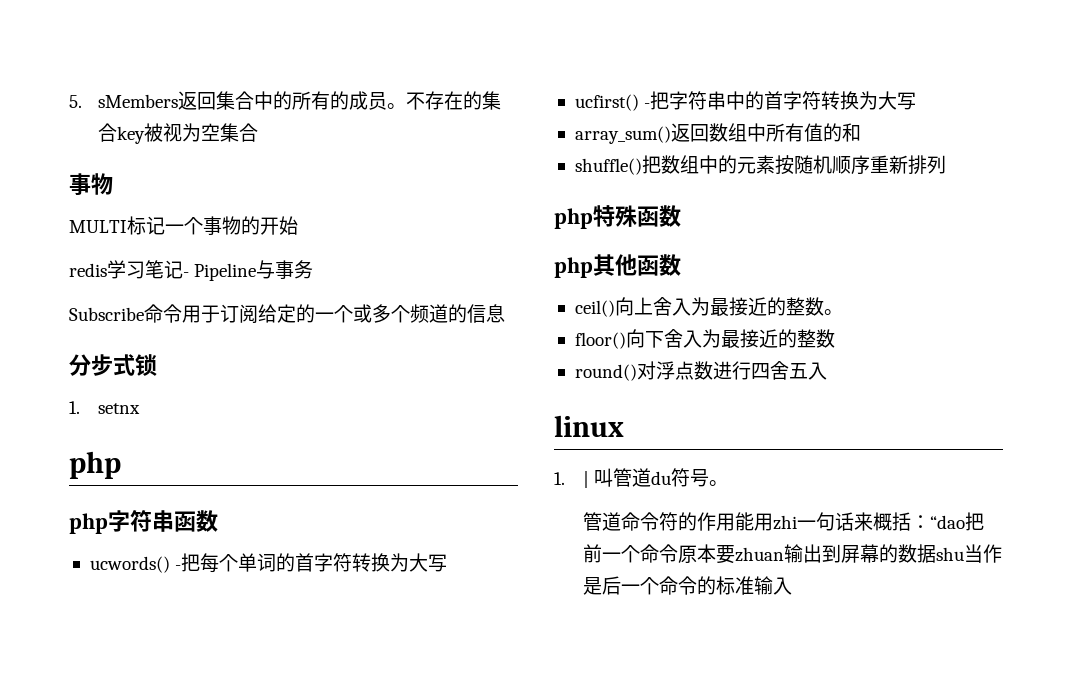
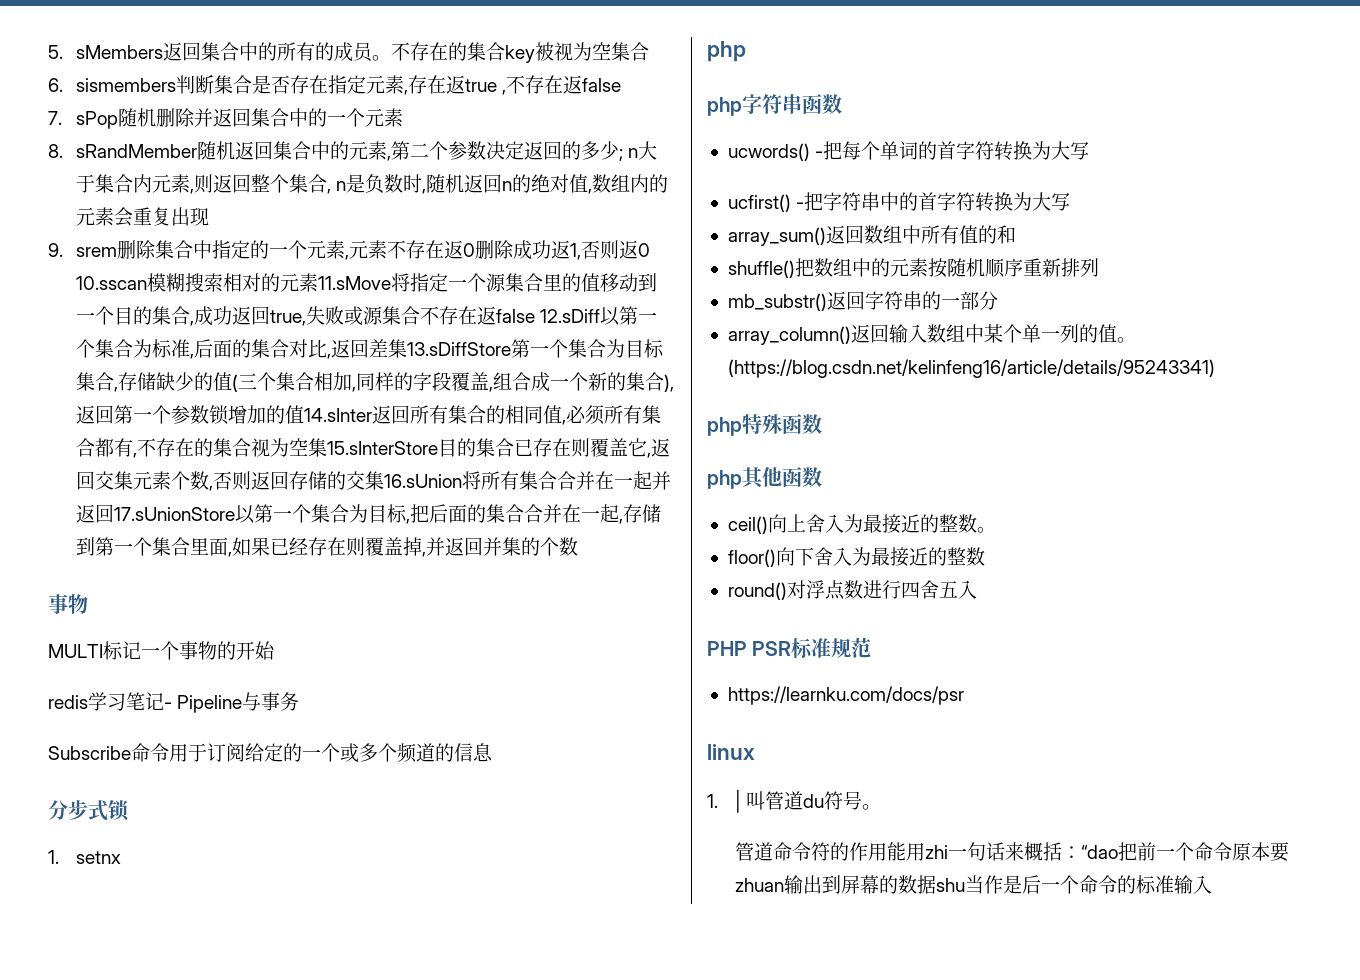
(259, 132) none -> [48,75,622,95] [48,108,404,129] [48,141,658,161] [76,174,669,194] [76,207,210,227] [48,240,651,260] [76,273,658,292] [76,306,658,326] [76,339,665,359] [76,372,675,392] [76,405,662,425] [76,438,671,458] [76,471,672,491] [76,504,662,524] [76,537,579,557] // 6. sismembers判断集合是否存在指定元素,存在返true ,不存在返false // 7. sPop随机删除并返回集合中的一个元素 // 8. sRandMember随机返回集合中的元素,第二个参数决定返回的多少; n大于集合内元素,则返回整个集合, n是负数时,随机返回n的绝对值,数组内的元素会重复出现 // 9. srem删除集合中指定的一个元素,元素不存在返0删除成功返1,否则返0 10.sscan模糊搜索相对的元素11.sMove将指定一个源集合里的值移动到一个目的集合,成功返回true,失败或源集合不存在返false 12.sDiff以第一个集合为标准,后面的集合对比,返回差集13.sDiffStore第一个集合为目标集合,存储缺少的值(三个集合相加,同样的字段覆盖,组合成一个新的集合),返回第一个参数锁增加的值14.sInter返回所有集合的相同值,必须所有集合都有,不存在的集合视为空集15.sInterStore目的集合已存在则覆盖它,返回交集元素个数,否则返回存储的交集16.sUnion将所有集合合并在一起并返回17.sUnionStore以第一个集合为目标,把后面的集合合并在一起,存储到第一个集合里面,如果已经存在则覆盖掉,并返回并集的个数
(946, 164) none -> [727,291,998,311] [727,324,1136,345] [727,359,1215,378] // mb_substr()返回字符串的一部分 // array_column()返回输入数组中某个单一列的值。(https://blog.csdn.net/kelinfeng16/article/details/95243341)
(827, 371) none -> [707,637,872,659] [727,686,964,705] // PHP PSR标准规范 // https://learnku.com/docs/psr

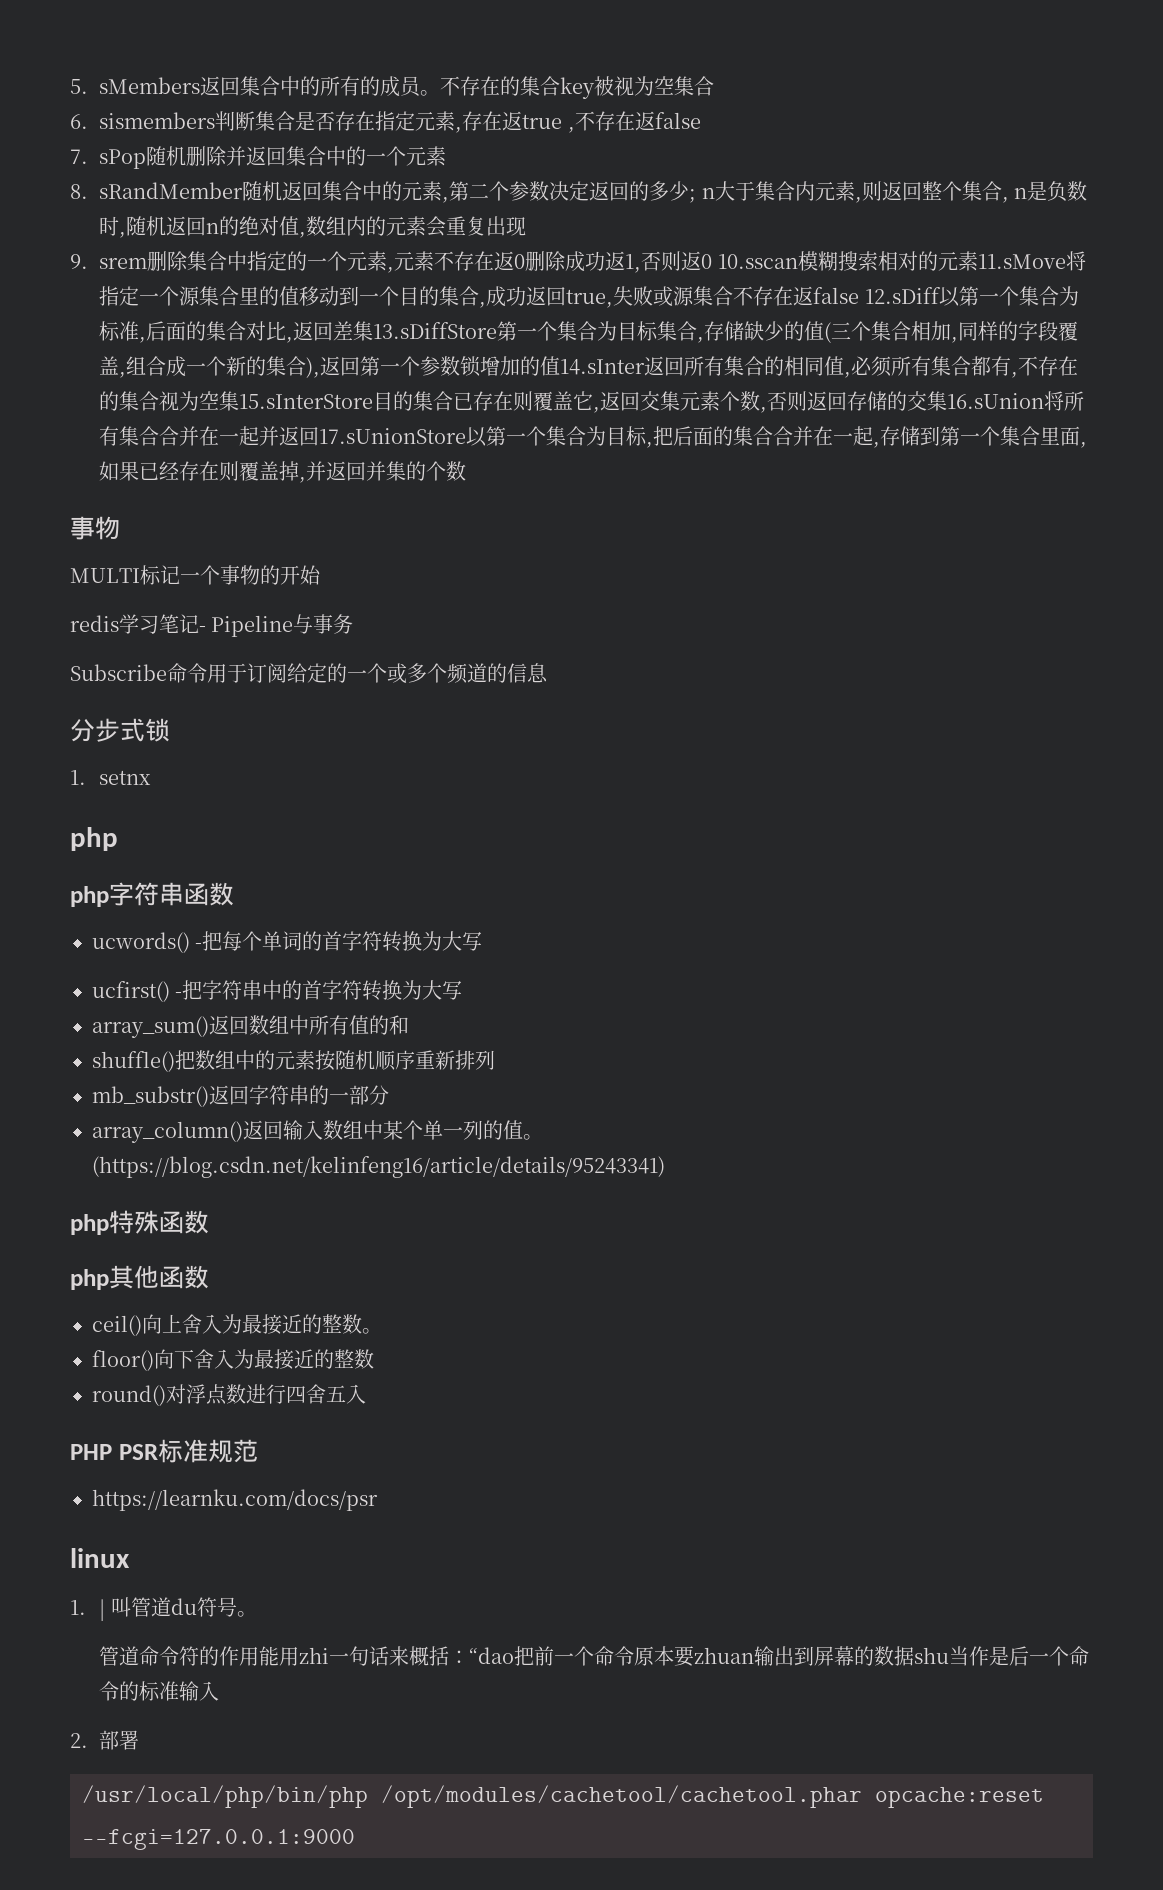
(1213, 884) none -> [70,1730,140,1750] [82,1785,1044,1808] [82,1829,355,1850] // 2.部署 // /usr/local/php/bin/php /opt/modules/cachetool/cachetool.phar opcache:reset --fcgi=127.0.0.1:9000

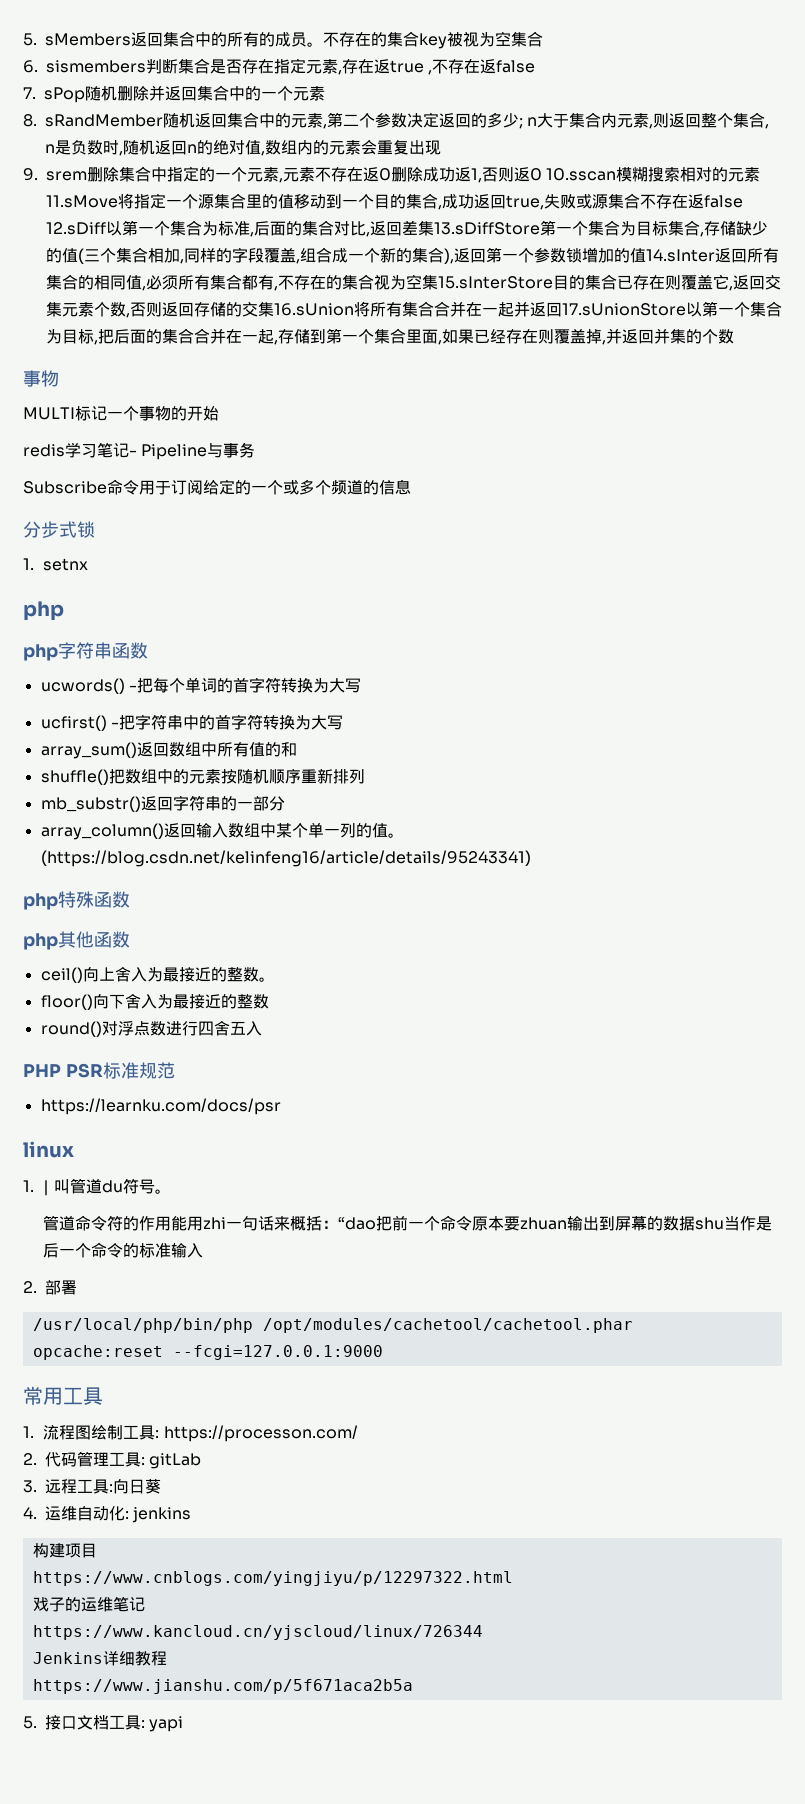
(355, 1839) none -> [23,1386,103,1405] [23,1425,358,1442] [23,1451,202,1469] [23,1479,161,1494] [23,1506,192,1523] [32,1543,97,1558] [32,1571,513,1586] [32,1596,145,1612] [32,1625,483,1640] [32,1651,167,1666] [32,1679,413,1694] [23,1715,184,1732] // 常用工具 // 1.流程图绘制工具: https://processon.com/ // 2.代码管理工具: gitLab // 3.远程工具:向日葵 // 4.运维自动化: jenkins // 构建项目 // https://www.cnblogs.com/yingjiyu/p/12297322.html // 戏子的运维笔记 // https://www.kancloud.cn/yjscloud/linux/726344 // Jenkins详细教程 // https://www.jianshu.com/p/5f671aca2b5a // 5.接口文档工具: yapi

